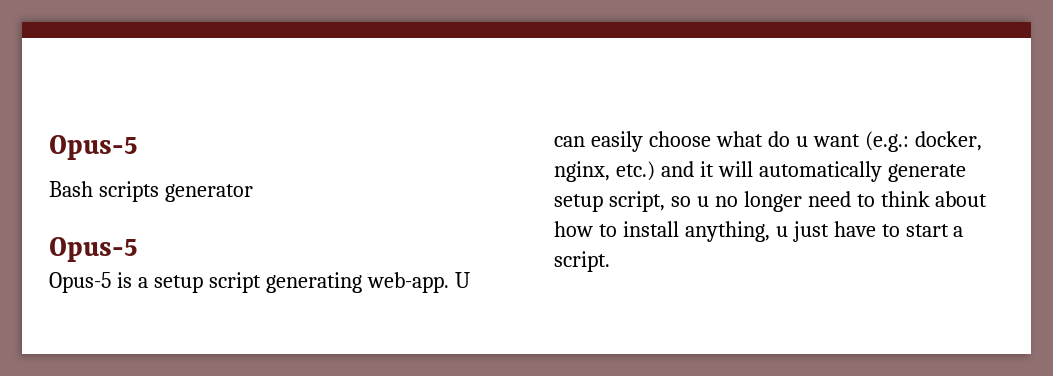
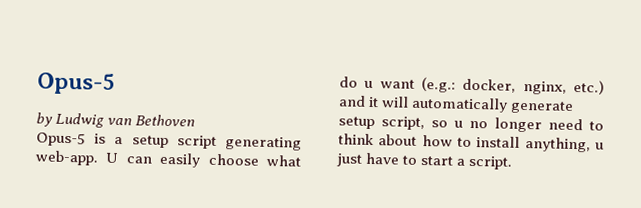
[49,135,137,160] [49,181,253,202] [49,237,137,262] Opus-5 // Bash scripts generator // Opus-5 -> [37,72,115,95] [36,112,196,128] Opus-5 // by Ludwig van Bethoven

